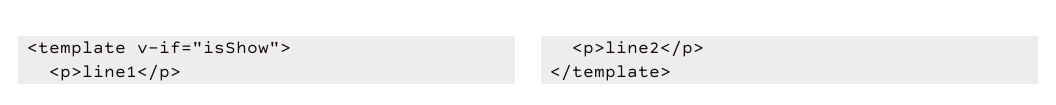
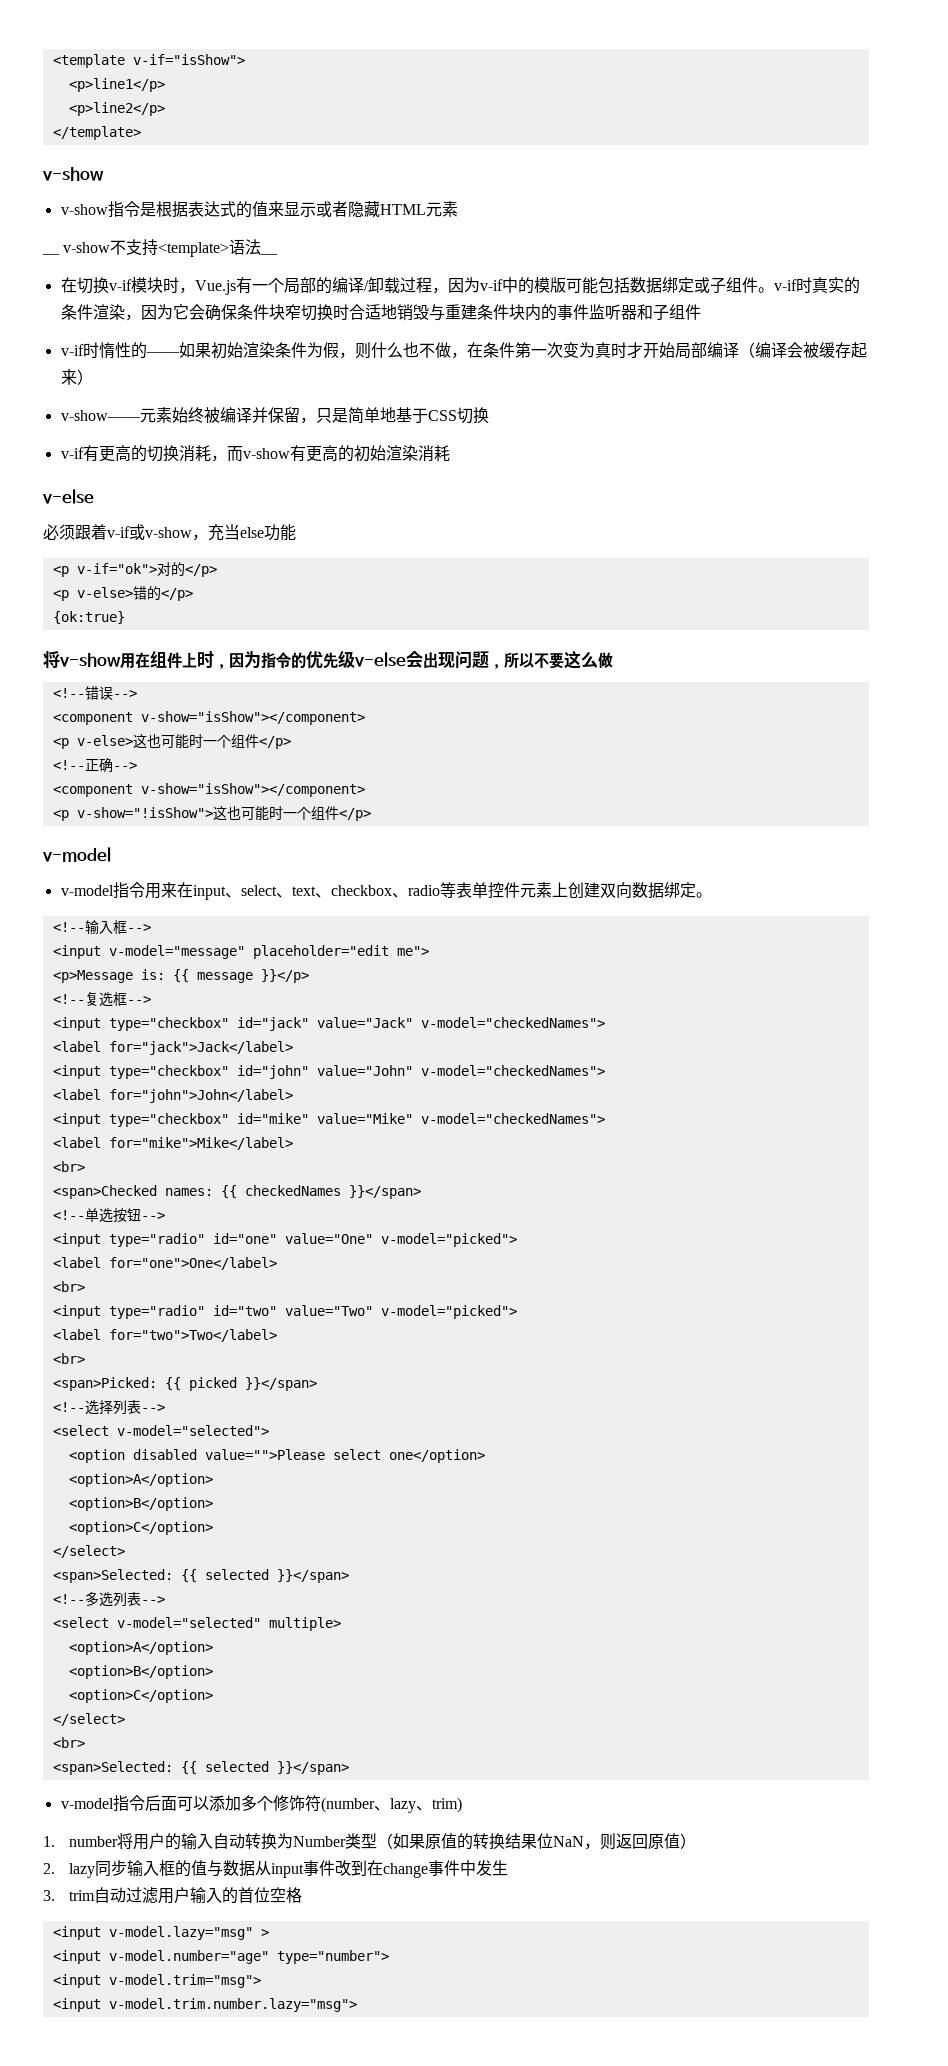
(671, 72) none -> [42,167,104,181] [60,201,458,218] [42,253,60,255] [63,239,279,257] [60,277,860,295] [60,304,701,321] [60,342,867,359] [60,369,93,385] [60,407,489,424] [60,445,450,462] [42,489,94,504] [43,524,296,541] [52,562,217,577] [52,586,193,601] [52,611,125,624] [43,650,613,669] [52,686,137,700] [52,711,365,725] [52,733,291,749] [52,758,137,773] [52,783,365,797] [52,805,371,821] [42,847,111,862] [60,882,712,900] [52,920,151,934] [52,945,429,959] [52,969,309,983] [52,991,151,1007] [52,1017,605,1031] [52,1041,293,1055] [52,1065,605,1079] [52,1089,293,1103] [52,1113,605,1127] [52,1137,293,1150] [52,1161,85,1172] [52,1185,421,1199] [52,1208,165,1223] [52,1233,517,1247] [52,1257,277,1270] [52,1281,85,1292] [52,1305,517,1319] [52,1329,277,1342] [52,1353,85,1364] [52,1377,317,1391] [52,1400,165,1415] [52,1425,269,1436] [68,1449,485,1463] [68,1473,213,1487] [68,1497,213,1511] [68,1521,213,1535] [52,1545,125,1558] [52,1569,349,1583] [52,1592,165,1607] [52,1617,341,1631] [68,1641,213,1655] [68,1665,213,1679] [68,1689,213,1703] [52,1713,125,1726] [52,1737,85,1748] [52,1761,349,1775] [60,1795,462,1813] [43,1833,697,1850] [43,1860,509,1878] [43,1887,303,1904] [52,1926,269,1940] [52,1950,389,1964] [52,1974,261,1988] [52,1998,357,2012] // v-show // v-show指令是根据表达式的值来显示或者隐藏HTML元素 // __ v-show不支持<template>语法__ // 在切换v-if模块时，Vue.js有一个局部的编译/卸载过程，因为v-if中的模版可能包括数据绑定或子组件。v-if时真实的条件渲染，因为它会确保条件块窄切换时合适地销毁与重建条件块内的事件监听器和子组件 // v-if时惰性的——如果初始渲染条件为假，则什么也不做，在条件第一次变为真时才开始局部编译（编译会被缓存起来） // v-show——元素始终被编译并保留，只是简单地基于CSS切换 // v-if有更高的切换消耗，而v-show有更高的初始渲染消耗 // v-else // 必须跟着v-if或v-show，充当else功能 // <p v-if="ok">对的</p> // <p v-else>错的</p> // {ok:true} // 将v-show用在组件上时，因为指令的优先级v-else会出现问题，所以不要这么做 // <!--错误--> // <component v-show="isShow"></component> // <p v-else>这也可能时一个组件</p> // <!--正确--> // <component v-show="isShow"></component> // <p v-show="!isShow">这也可能时一个组件</p> // v-model // v-model指令用来在input、select、text、checkbox、radio等表单控件元素上创建双向数据绑定。 // <!--输入框--> // <input v-model="message" placeholder="edit me"> // <p>Message is: {{ message }}</p> // <!--复选框--> // <input type="checkbox" id="jack" value="Jack" v-model="checkedNames"> // <label for="jack">Jack</label> // <input type="checkbox" id="john" value="John" v-model="checkedNames"> // <label for="john">John</label> // <input type="checkbox" id="mike" value="Mike" v-model="checkedNames"> // <label for="mike">Mike</label> // <br> // <span>Checked names: {{ checkedNames }}</span> // <!--单选按钮--> // <input type="radio" id="one" value="One" v-model="picked"> // <label for="one">One</label> // <br> // <input type="radio" id="two" value="Two" v-model="picked"> // <label for="two">Two</label> // <br> // <span>Picked: {{ picked }}</span> // <!--选择列表--> // <select v-model="selected"> // <option disabled value="">Please select one</option> // <option>A</option> // <option>B</option> // <option>C</option> // </select> // <span>Selected: {{ selected }}</span> // <!--多选列表--> // <select v-model="selected" multiple> // <option>A</option> // <option>B</option> // <option>C</option> // </select> // <br> // <span>Selected: {{ selected }}</span> // v-model指令后面可以添加多个修饰符(number、lazy、trim) // 1. number将用户的输入自动转换为Number类型（如果原值的转换结果位NaN，则返回原值） // 2. lazy同步输入框的值与数据从input事件改到在change事件中发生 // 3. trim自动过滤用户输入的首位空格 // <input v-model.lazy="msg" > // <input v-model.number="age" type="number"> // <input v-model.trim="msg"> // <input v-model.trim.number.lazy="msg">

